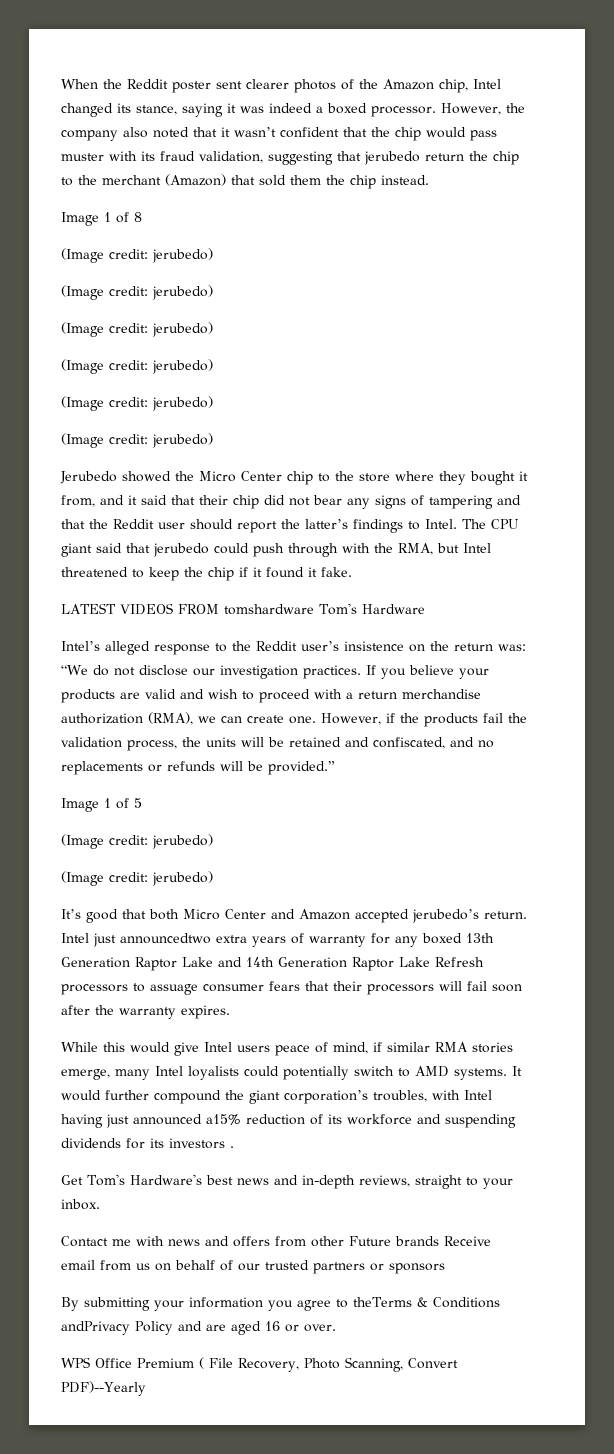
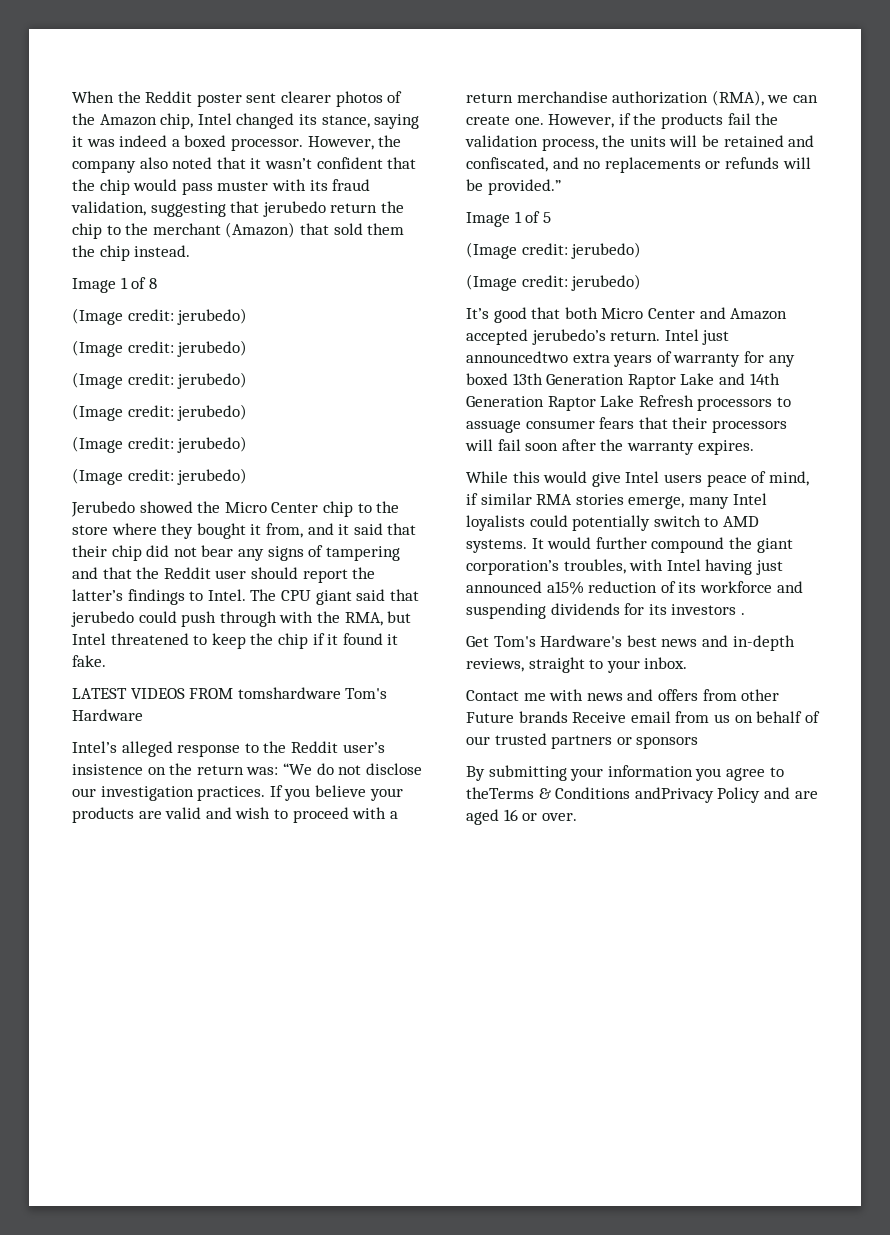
[61,1357,458,1372] [61,1381,146,1396] // WPS Office Premium ( File Recovery, Photo Scanning, Convert PDF)--Yearly -> (577, 817) none

